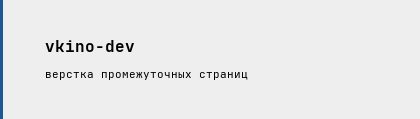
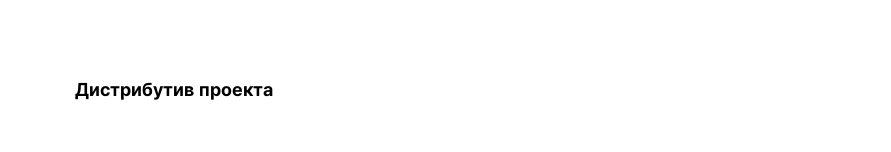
[45,40,135,52] [45,72,248,80] vkino-dev // верстка промежуточных страниц -> [75,82,273,100] Дистрибутив проекта

